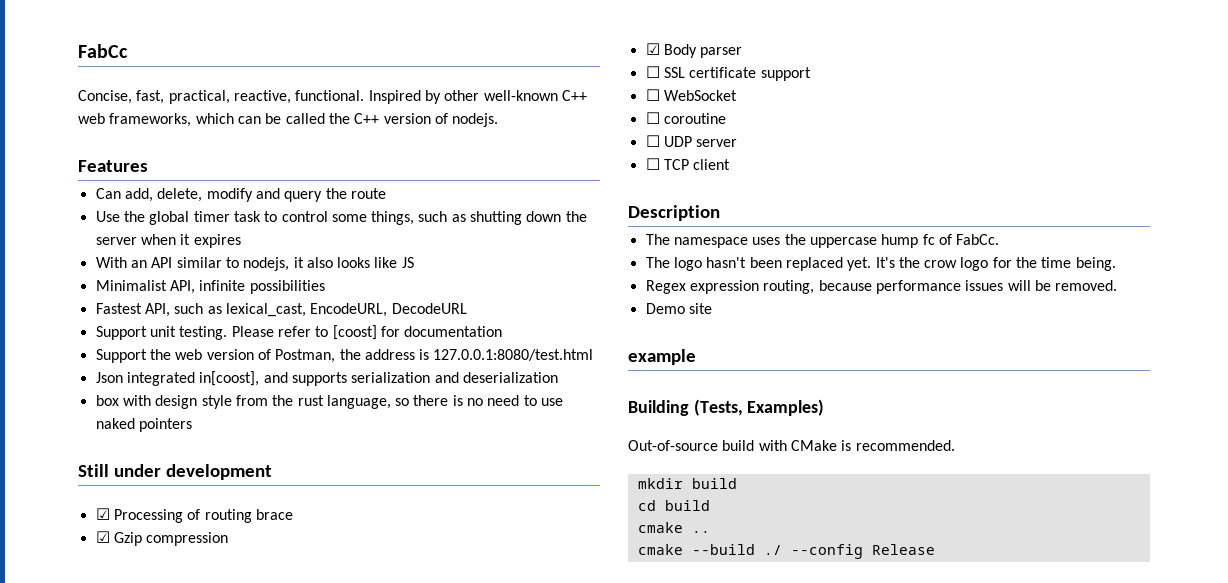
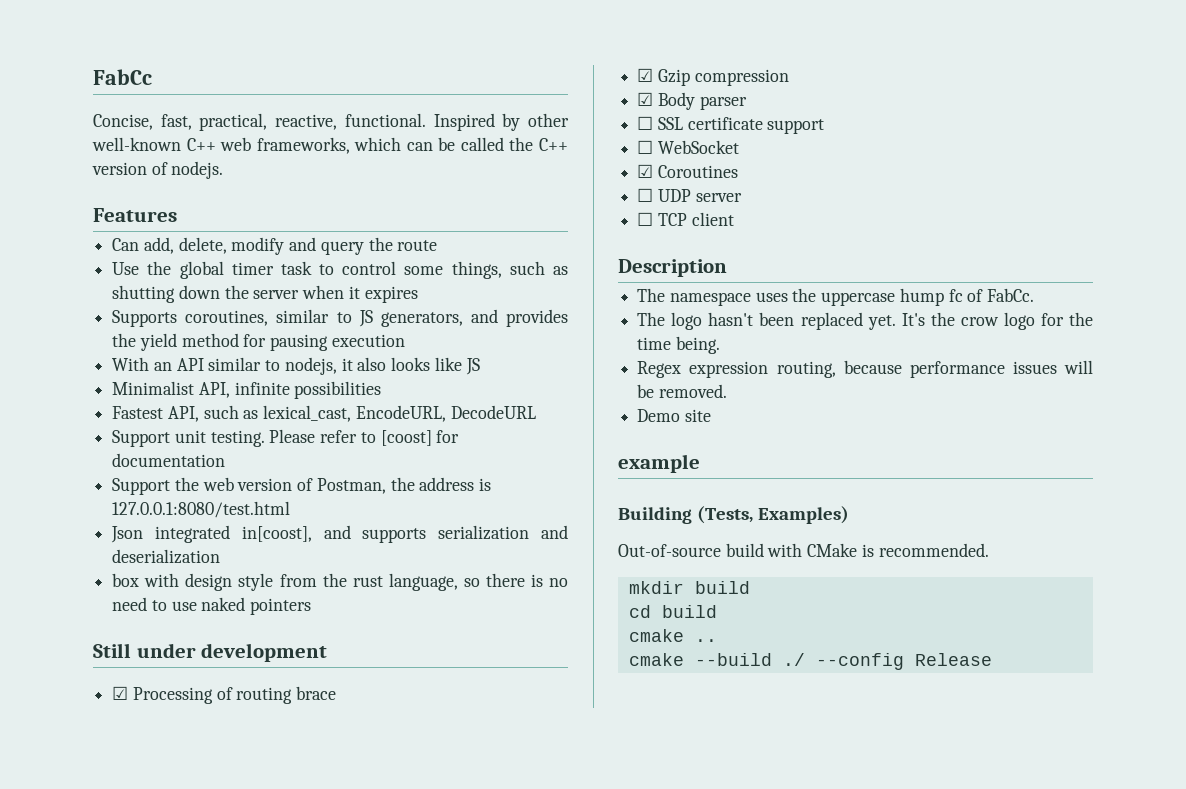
(241, 241) none -> [112,309,568,327] [112,333,405,351] // Supports coroutines, similar to JS generators, and provides the yield method for pausing execution
[645,112,726,124] ☐ coroutine -> [637,164,738,178] ☑ Coroutines

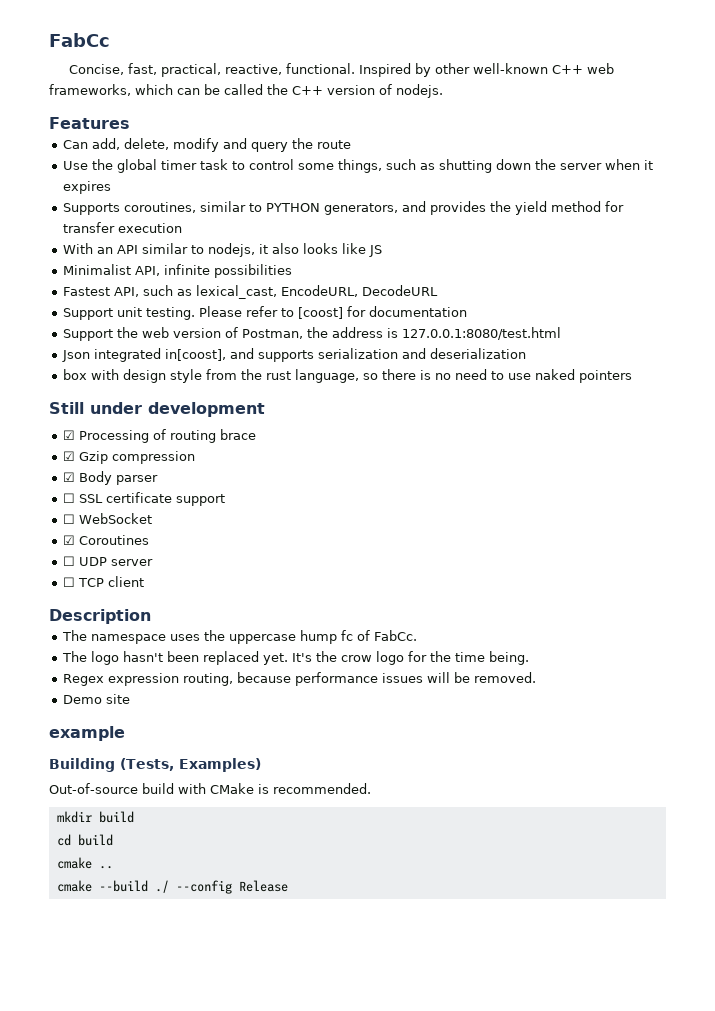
[358,310,373,327] JS -> [265,203,320,212] PYTHON
[270,334,329,351] pausing -> [62,222,115,233] transfer

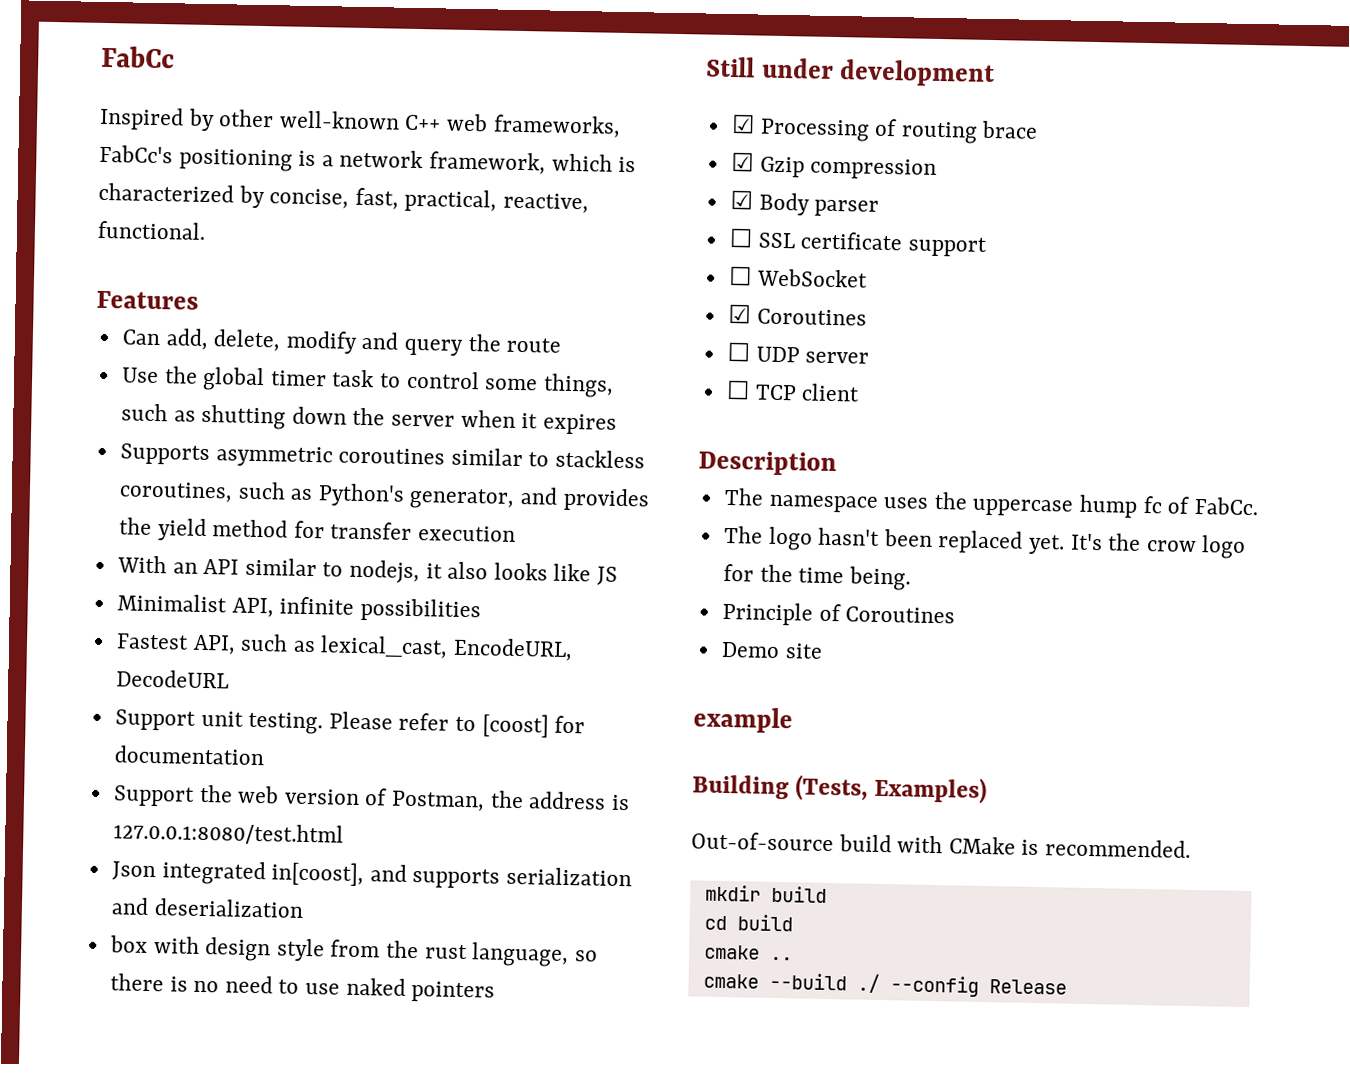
[69,63,356,77] Concise, fast, practical, reactive, functional. -> (175, 57) none
[135,84,443,98] which can be called the C++ version of nodejs. -> [99,144,637,175] [98,182,590,214] [97,220,206,240] FabCc's positioning is a network framework, which is characterized by concise, fast, practical, reactive, functional.
[123,201,398,215] coroutines, similar to PYTHON generators, -> [215,445,646,469] [118,481,516,510] asymmetric coroutines similar to stackless coroutines, such as Python's generator,
[62,672,536,686] Regex expression routing, because performance issues will be removed. -> [721,601,956,626] Principle of Coroutines

